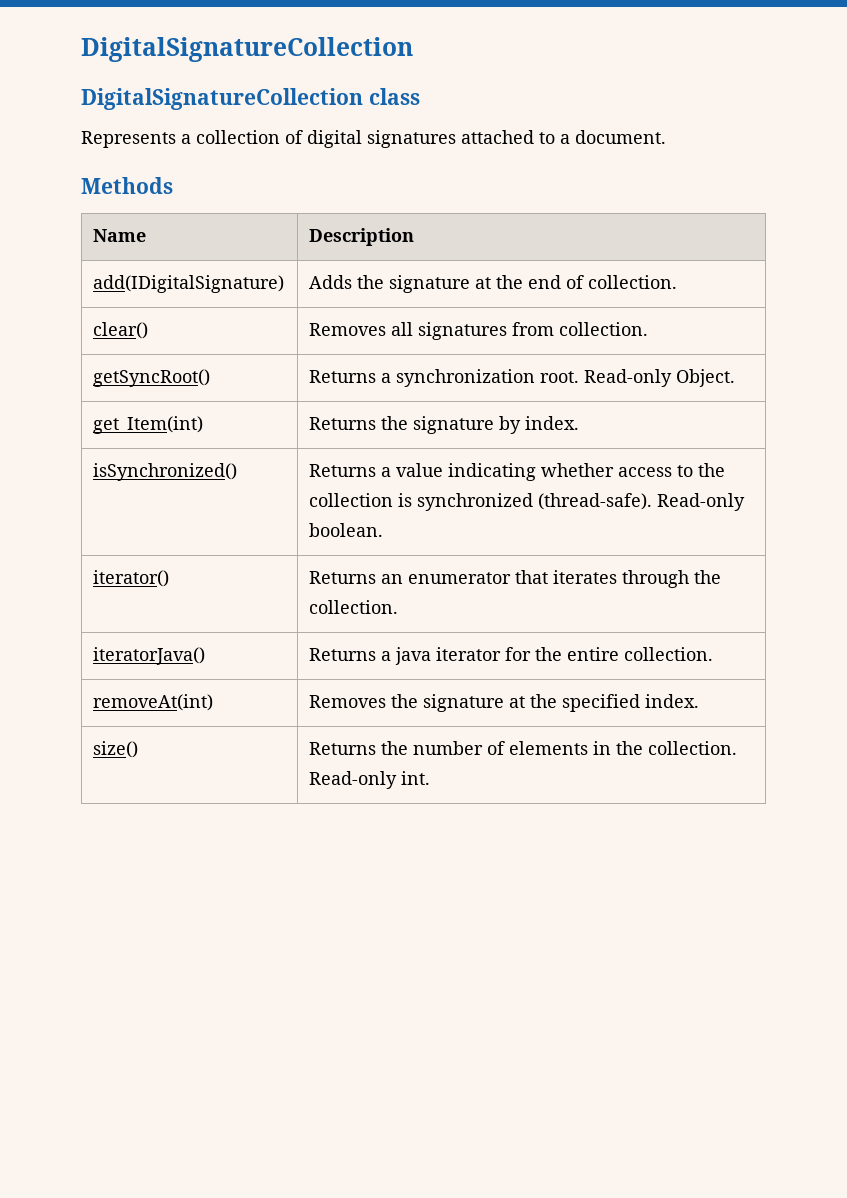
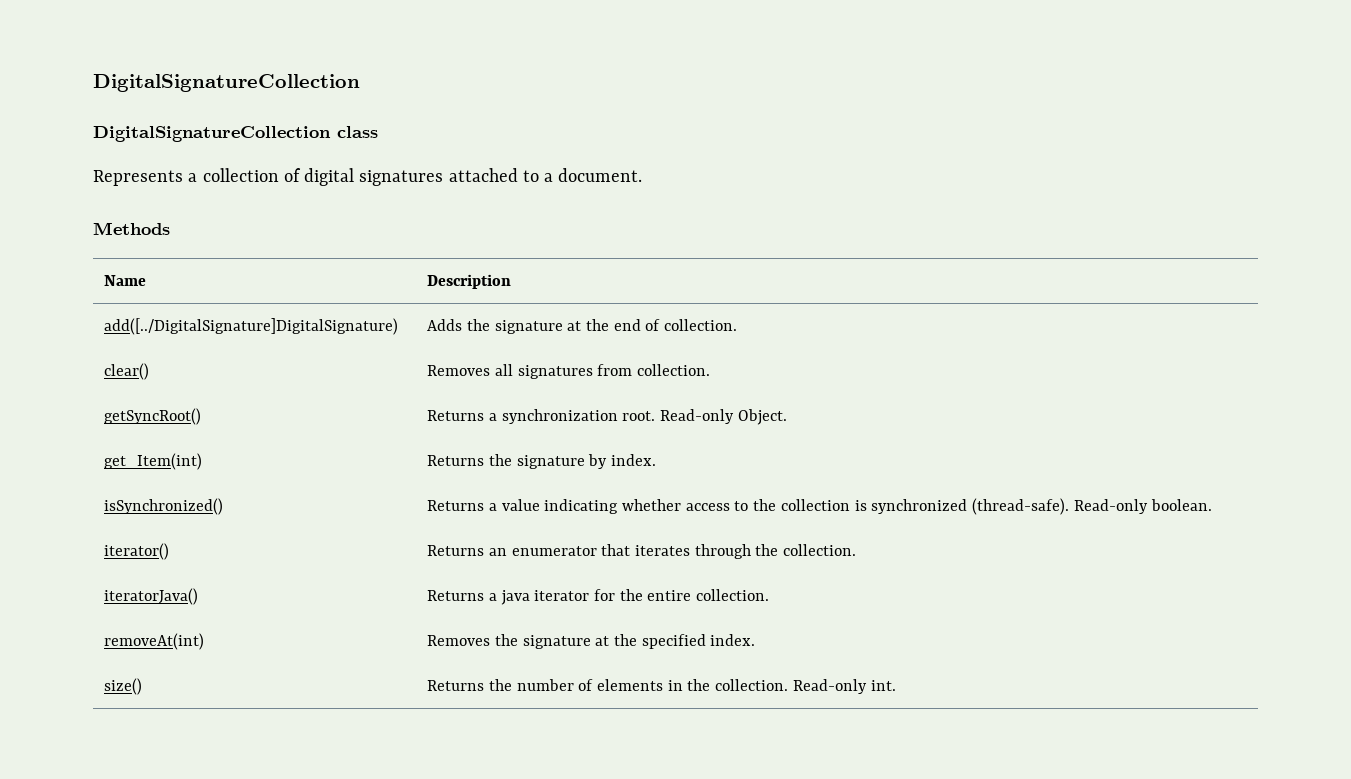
[93,275,285,293] add(IDigitalSignature) -> [104,318,399,335] add([../DigitalSignature]DigitalSignature)

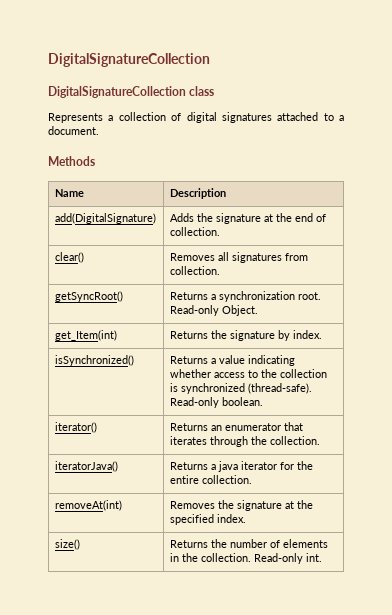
[104,318,399,335] add([../DigitalSignature]DigitalSignature) -> [54,213,156,224] add(DigitalSignature)

